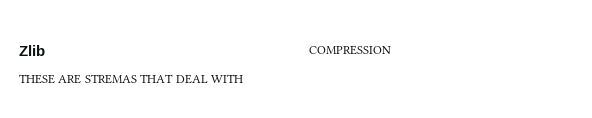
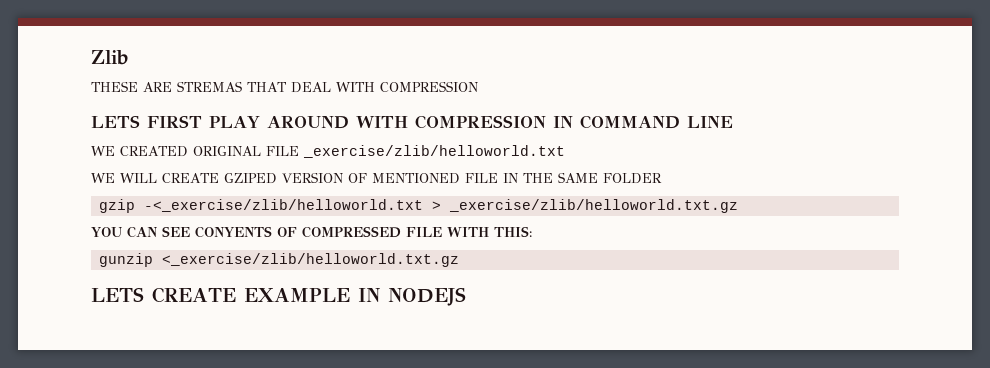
(391, 50) none -> [91,115,733,129] [91,145,565,158] [91,172,662,184] [99,199,739,213] [91,226,532,238] [99,253,460,267] [91,287,466,306] // LETS FIRST PLAY AROUND WITH COMPRESSION IN COMMAND LINE // WE CREATED ORIGINAL FILE _exercise/zlib/helloworld.txt // WE WILL CREATE GZIPED VERSION OF MENTIONED FILE IN THE SAME FOLDER // gzip -<_exercise/zlib/helloworld.txt > _exercise/zlib/helloworld.txt.gz // YOU CAN SEE CONYENTS OF COMPRESSED FILE WITH THIS: // gunzip <_exercise/zlib/helloworld.txt.gz // LETS CREATE EXAMPLE IN NODEJS

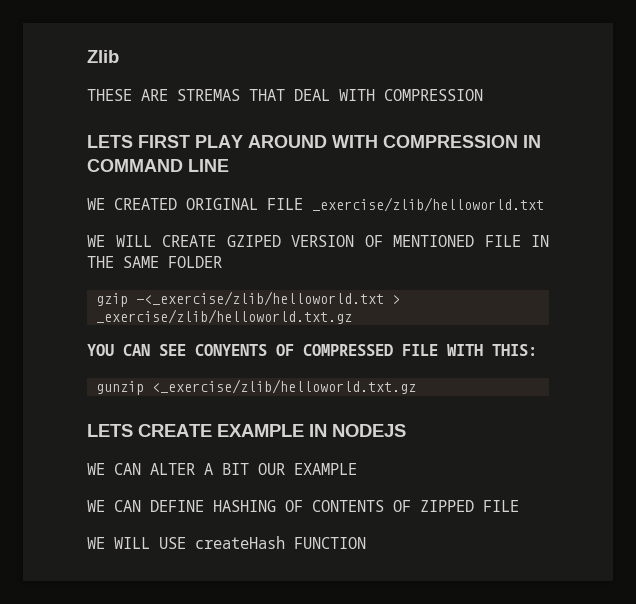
(466, 296) none -> [87,463,357,475] [87,500,519,512] [87,536,366,549] // WE CAN ALTER A BIT OUR EXAMPLE // WE CAN DEFINE HASHING OF CONTENTS OF ZIPPED FILE // WE WILL USE createHash FUNCTION

